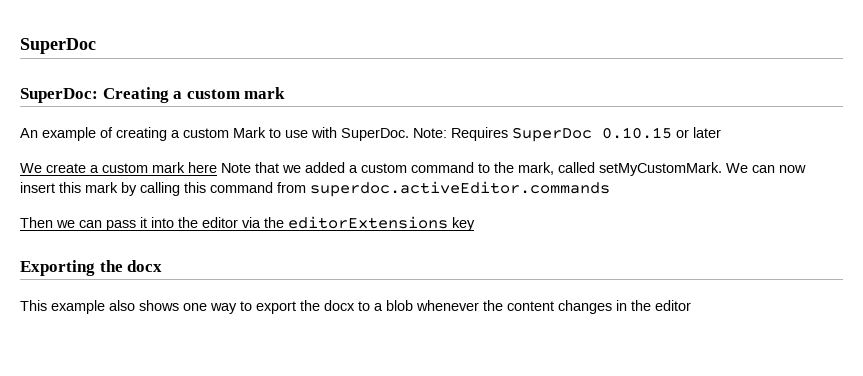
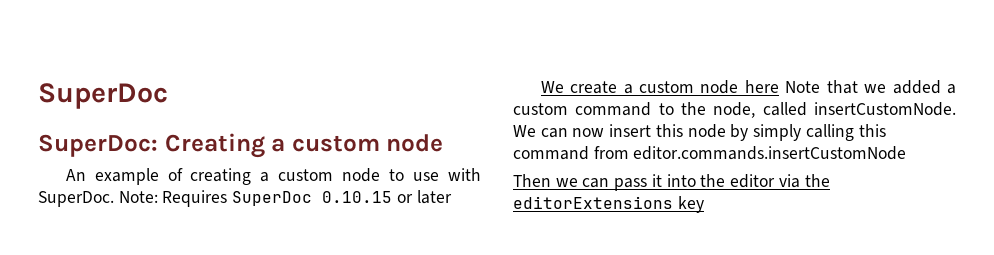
[244,87,286,99] mark -> [386,134,444,152] node
[233,127,266,138] Mark -> [342,168,381,182] node
[152,162,185,173] mark -> [700,80,739,94] node
[518,162,722,176] mark, called setMyCustomMark. -> [713,102,956,118] node, called insertCustomNode.
[85,182,137,196] mark by -> [687,124,802,141] node by simply
[310,181,610,197] superdoc.activeEditor.commands -> [633,146,907,160] editor.commands.insertCustomNode
[20,260,163,276] [20,300,691,314] // Exporting the docx // This example also shows one way to export the docx to a blob whenever the content changes in the editor -> (704, 204) none

